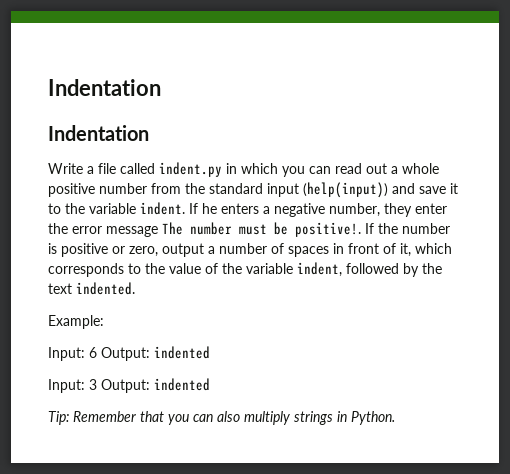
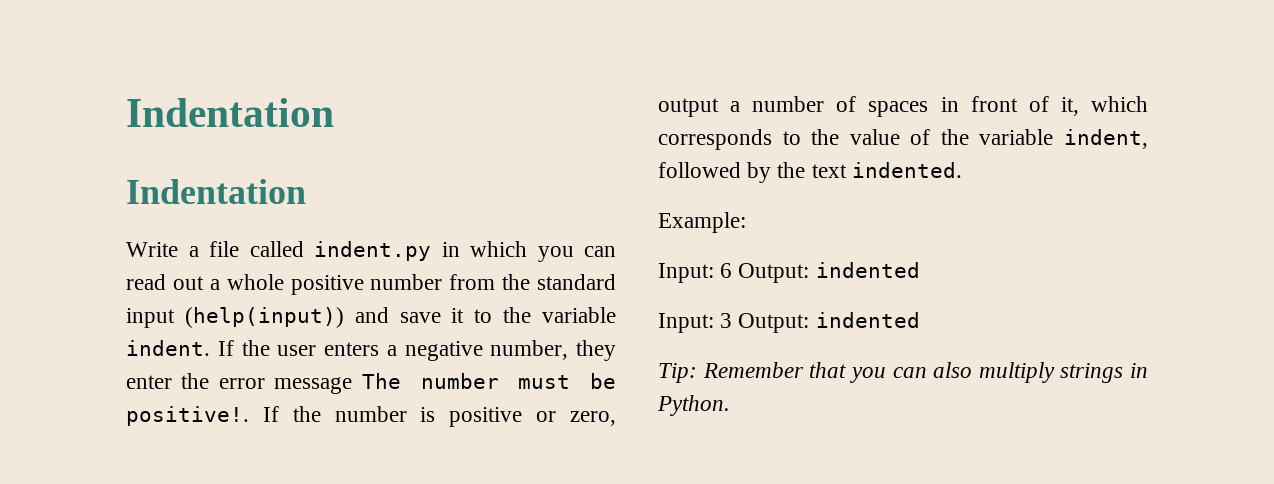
[202,203,217,214] he -> [241,340,317,356] the user

